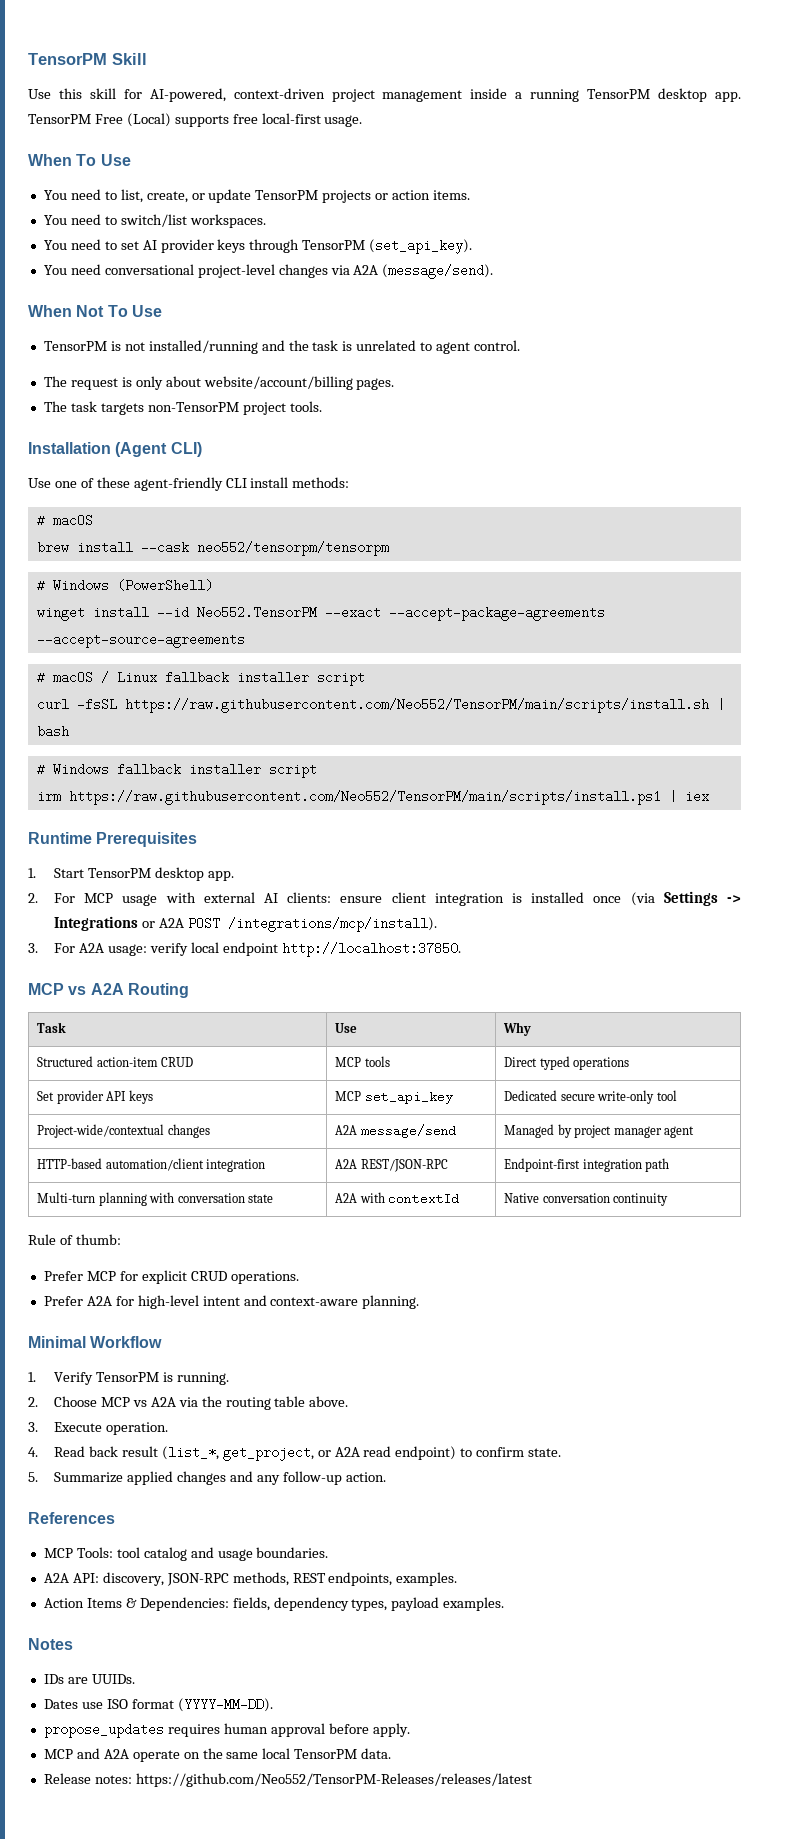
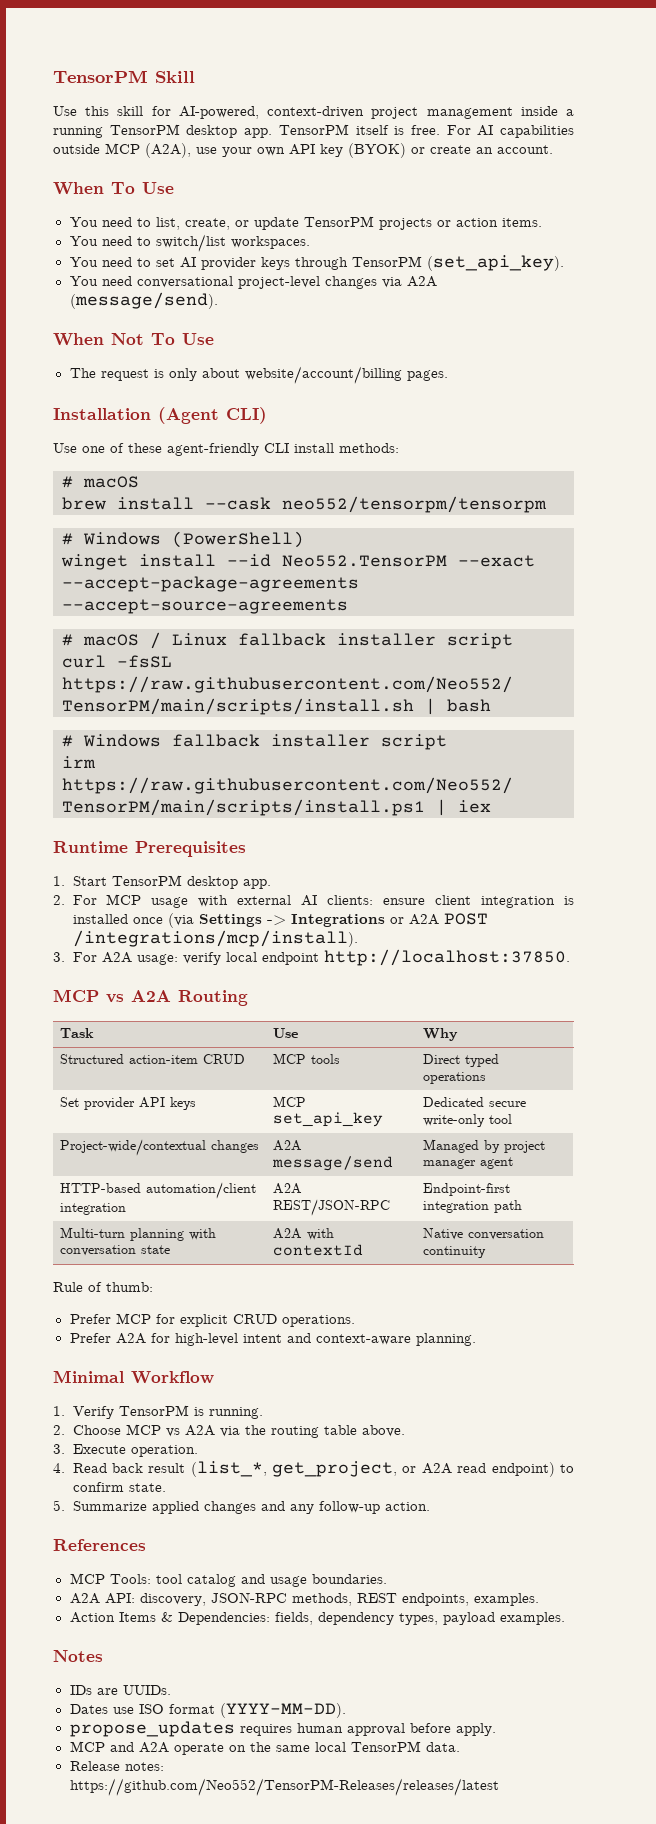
[94,113,363,127] Free (Local) supports free local-first usage. -> [355,125,574,138] [53,143,553,158] itself is free. For AI capabilities outside MCP (A2A), use your own API key (BYOK) or create an account.
[43,340,521,354] // TensorPM is not installed/running and the task is unrelated to agent control. -> (214, 339) none
[43,401,322,415] // The task targets non-TensorPM project tools. -> (448, 375) none

